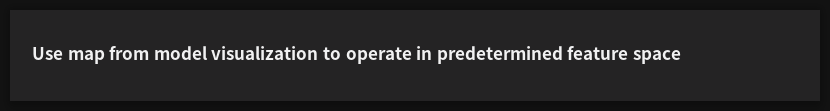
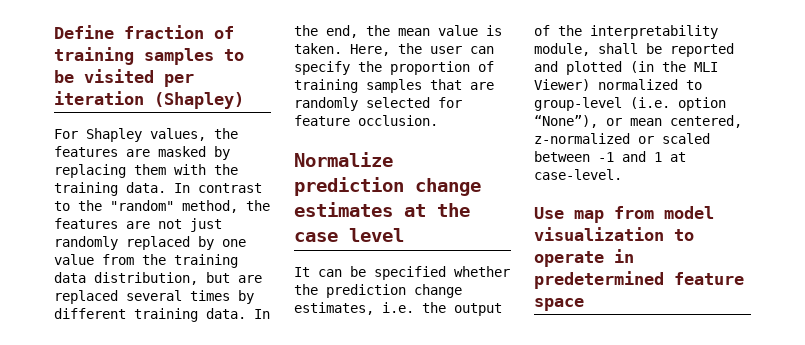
(32, 53) none -> [54,25,234,39] [54,47,244,65] [54,69,194,87] [54,91,244,109] [54,128,238,142] [54,146,230,160] [54,164,238,178] [54,182,262,196] [54,200,270,213] [54,218,222,232] [54,236,246,250] [54,254,238,268] [54,272,262,285] [54,290,254,304] [54,308,270,322] [294,25,502,38] [294,43,494,56] [294,61,494,75] [294,79,494,93] [294,97,462,111] [294,115,438,126] [294,152,393,167] [294,177,481,196] [294,202,470,217] [294,228,404,242] [294,266,510,280] [294,284,462,298] [294,302,502,316] [534,25,718,39] [534,43,734,57] [534,61,718,75] [534,79,702,91] [534,97,726,111] [534,115,742,128] [534,133,710,144] [534,151,686,162] [534,169,622,180] Define fraction of training samples to be visited per iteration (Shapley) // For Shapley values, the features are masked by replacing them with the training data. In contrast to the "random" method, the features are not just randomly replaced by one value from the training data distribution, but are replaced several times by different training data. In the end, the mean value is taken. Here, the user can specify the proportion of training samples that are randomly selected for feature occlusion. // Normalize prediction change estimates at the case level // It can be specified whether the prediction change estimates, i.e. the output of the interpretability module, shall be reported and plotted (in the MLI Viewer) normalized to group-level (i.e. option “None”), or mean centered, z-normalized or scaled between -1 and 1 at case-level. //

